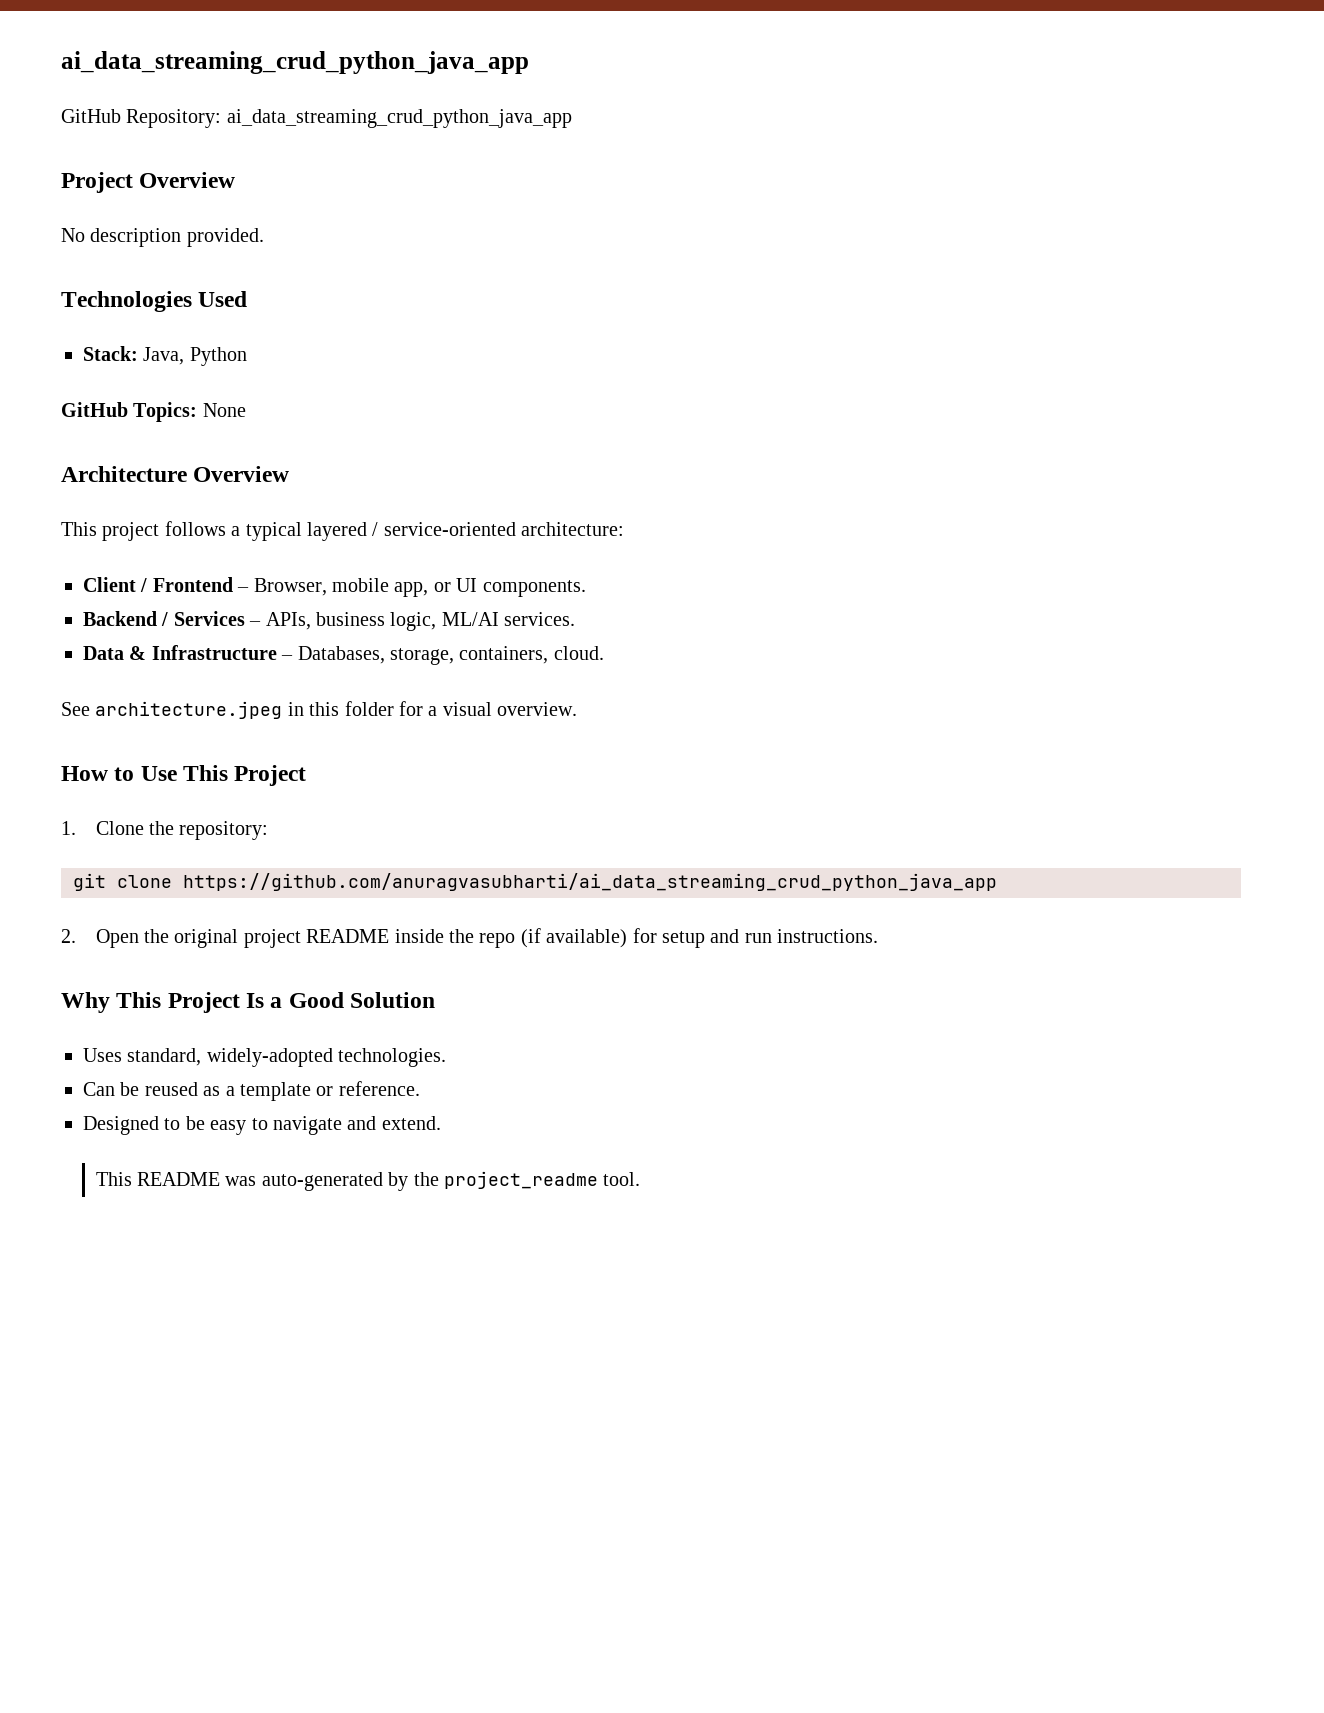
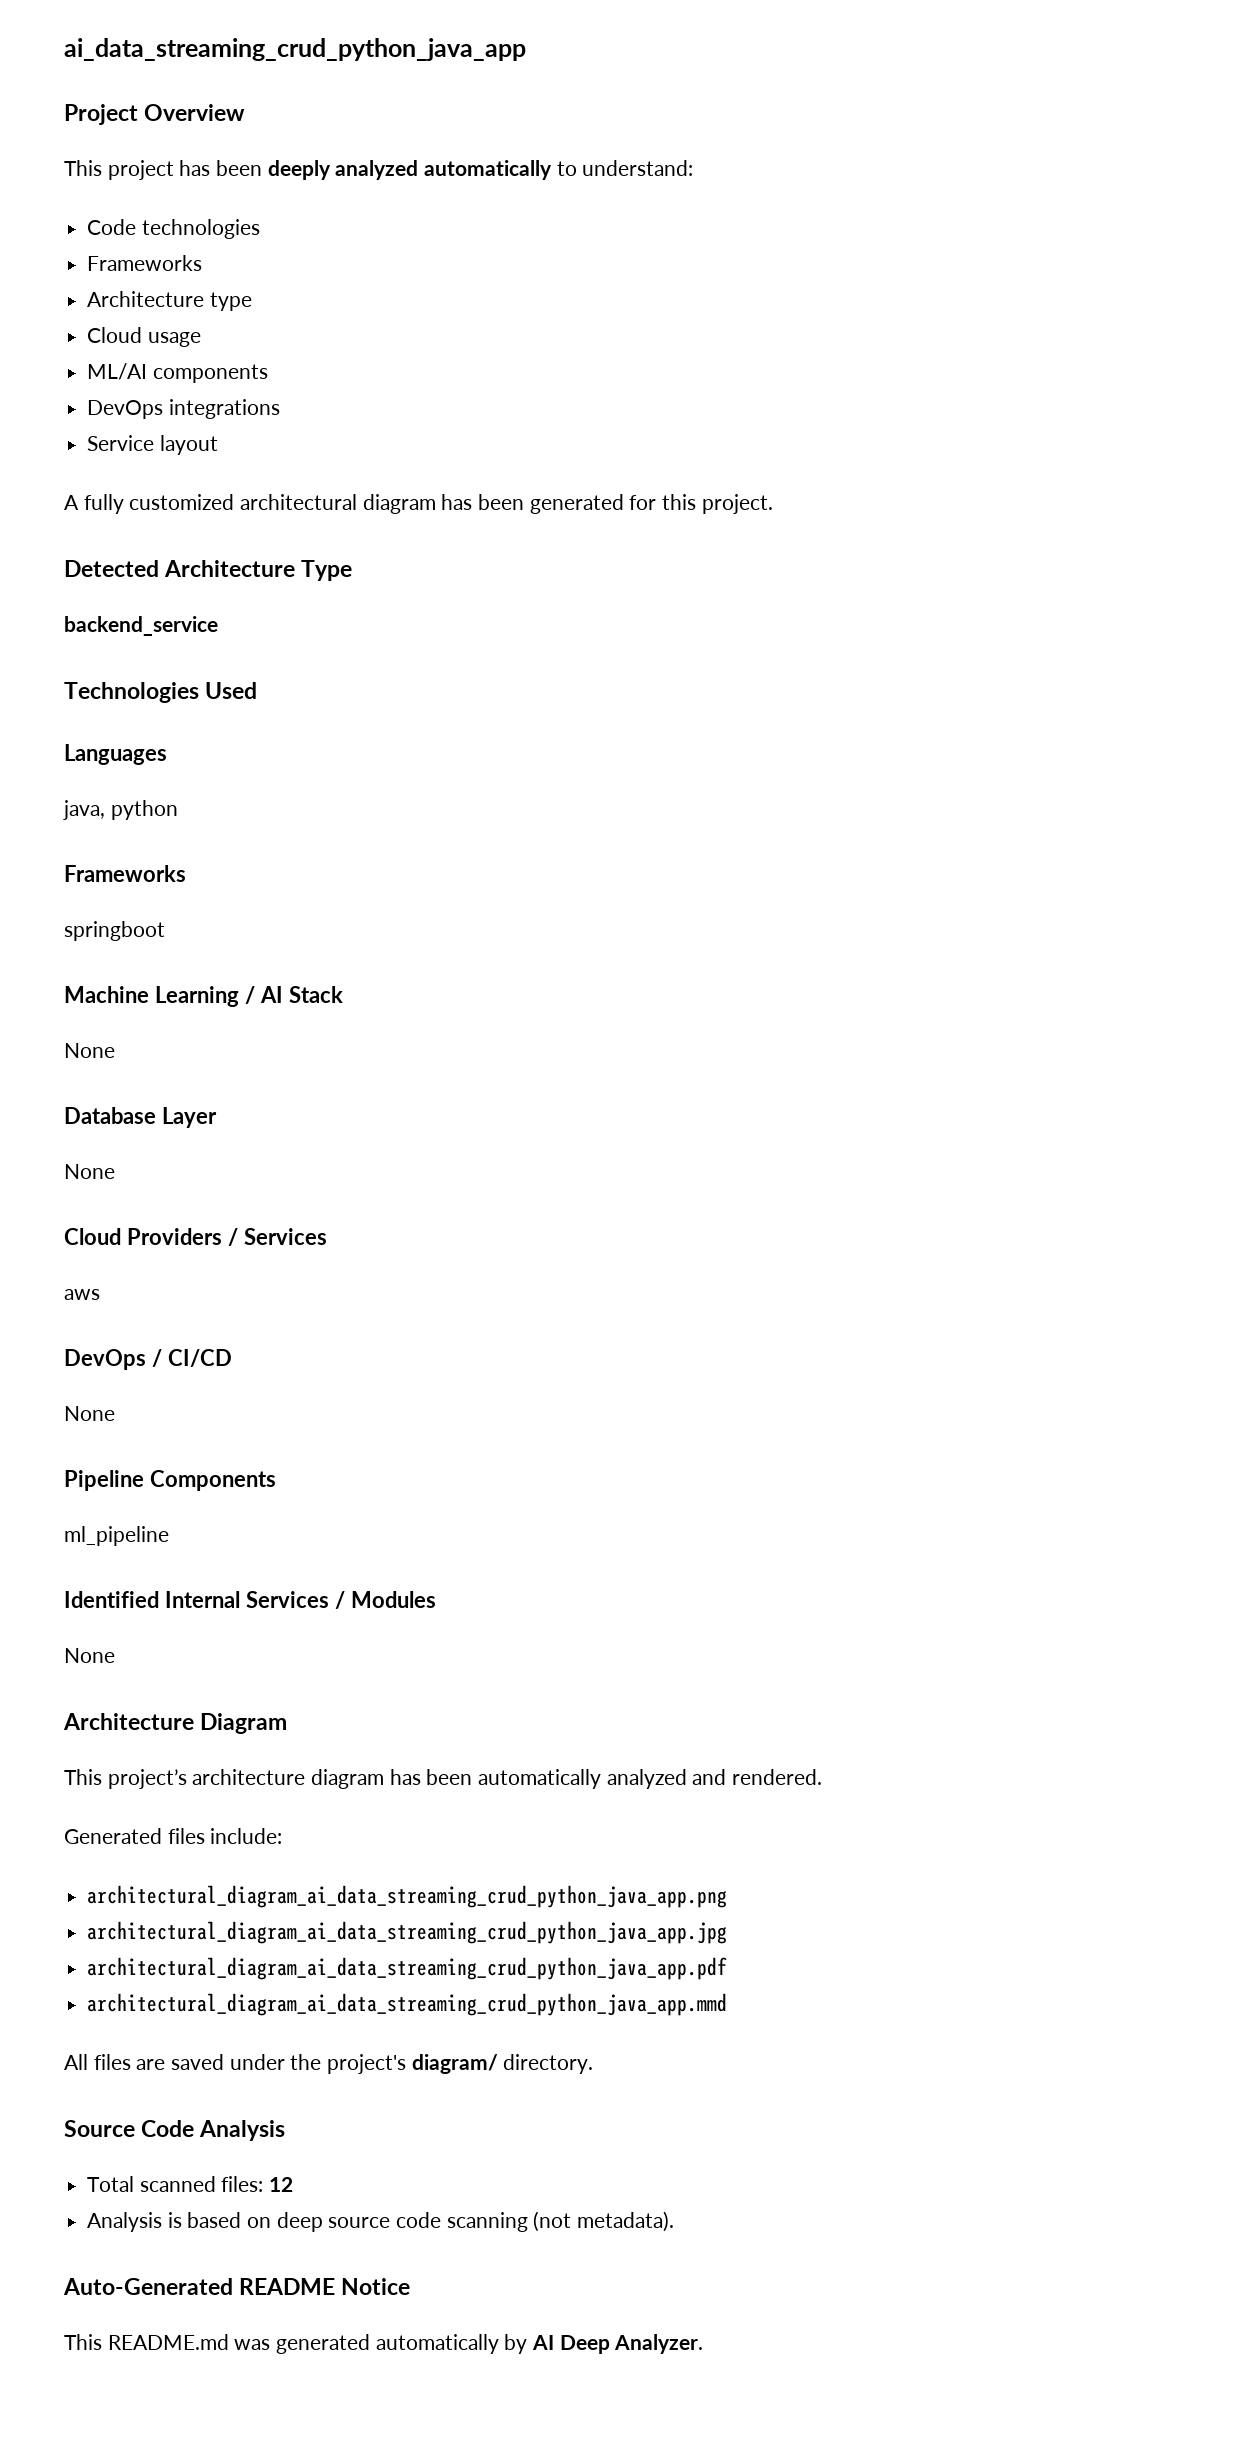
[61,51,529,74] [61,109,572,128] ai_data_streaming_crud_python_java_app // GitHub Repository: ai_data_streaming_crud_python_java_app -> [64,38,526,61] ai_data_streaming_crud_python_java_app
[61,228,264,247] [61,291,248,312] [83,346,247,366] [61,402,198,422] No description provided. // Technologies Used // Stack: Java, Python // GitHub Topics: -> [64,160,694,180] [87,219,260,239] [87,255,203,271] [87,291,252,311] [87,327,201,347] [87,363,268,383] [87,399,280,419] [87,435,218,455] [64,494,773,514] [64,560,353,581] [64,616,218,636] [64,682,258,703] [64,744,167,765] [63,800,178,820] [64,865,186,882] [64,921,165,941] [64,986,343,1007] [64,1043,115,1058] [64,1107,217,1128] [64,1164,115,1179] [64,1228,327,1246] [64,1289,100,1300] [64,1349,232,1370] [64,1406,115,1421] [64,1470,276,1491] [64,1526,169,1546] [64,1591,436,1609] This project has been deeply analyzed automatically to understand: // Code technologies // Frameworks // Architecture type // Cloud usage // ML/AI components // DevOps integrations // Service layout // A fully customized architectural diagram has been generated for this project. // Detected Architecture Type // backend_service // Technologies Used // Languages // java, python // Frameworks // springboot // Machine Learning / AI Stack // None // Database Layer // None // Cloud Providers / Services // aws // DevOps / CI/CD // None // Pipeline Components // ml_pipeline // Identified Internal Services / Modules //
[193,466,290,482] [61,521,625,541] [83,577,586,597] [83,611,576,631] [83,645,604,665] [61,701,578,719] [61,765,307,786] [61,821,269,840] [73,873,997,891] [61,928,879,948] [61,992,436,1013] [83,1048,447,1067] [83,1081,420,1101] [83,1116,441,1135] [95,1171,641,1191] Overview // This project follows a typical layered / service-oriented architecture: // Client / Frontend – Browser, mobile app, or UI components. // Backend / Services – APIs, business logic, ML/AI services. // Data & Infrastructure – Databases, storage, containers, cloud. // See architecture.jpeg in this folder for a visual overview. // How to Use This Project // 1. Clone the repository: // git clone https://github.com/anuragvasubharti/ai_data_streaming_crud_python_java_app // 2. Open the original project README inside the repo (if available) for setup and run instructions. // Why This Project Is a Good Solution // Uses standard, widely-adopted technologies. // Can be reused as a template or reference. // Designed to be easy to navigate and extend. // This README was auto-generated by the project_readme tool. -> [200,1713,288,1734] [64,1769,823,1789] [64,1828,283,1844] [87,1885,728,1908] [87,1921,728,1944] [87,1957,728,1980] [87,1993,728,2016] [64,2054,594,2074] [64,2120,286,2141] [87,2176,294,2192] [87,2211,675,2232] [63,2278,411,2295] [64,2334,704,2354] Diagram // This project’s architecture diagram has been automatically analyzed and rendered. // Generated files include: // architectural_diagram_ai_data_streaming_crud_python_java_app.png // architectural_diagram_ai_data_streaming_crud_python_java_app.jpg // architectural_diagram_ai_data_streaming_crud_python_java_app.pdf // architectural_diagram_ai_data_streaming_crud_python_java_app.mmd // All files are saved under the project's diagram/ directory. // Source Code Analysis // Total scanned files: 12 // Analysis is based on deep source code scanning (not metadata). // Auto-Generated README Notice // This README.md was generated automatically by AI Deep Analyzer.

